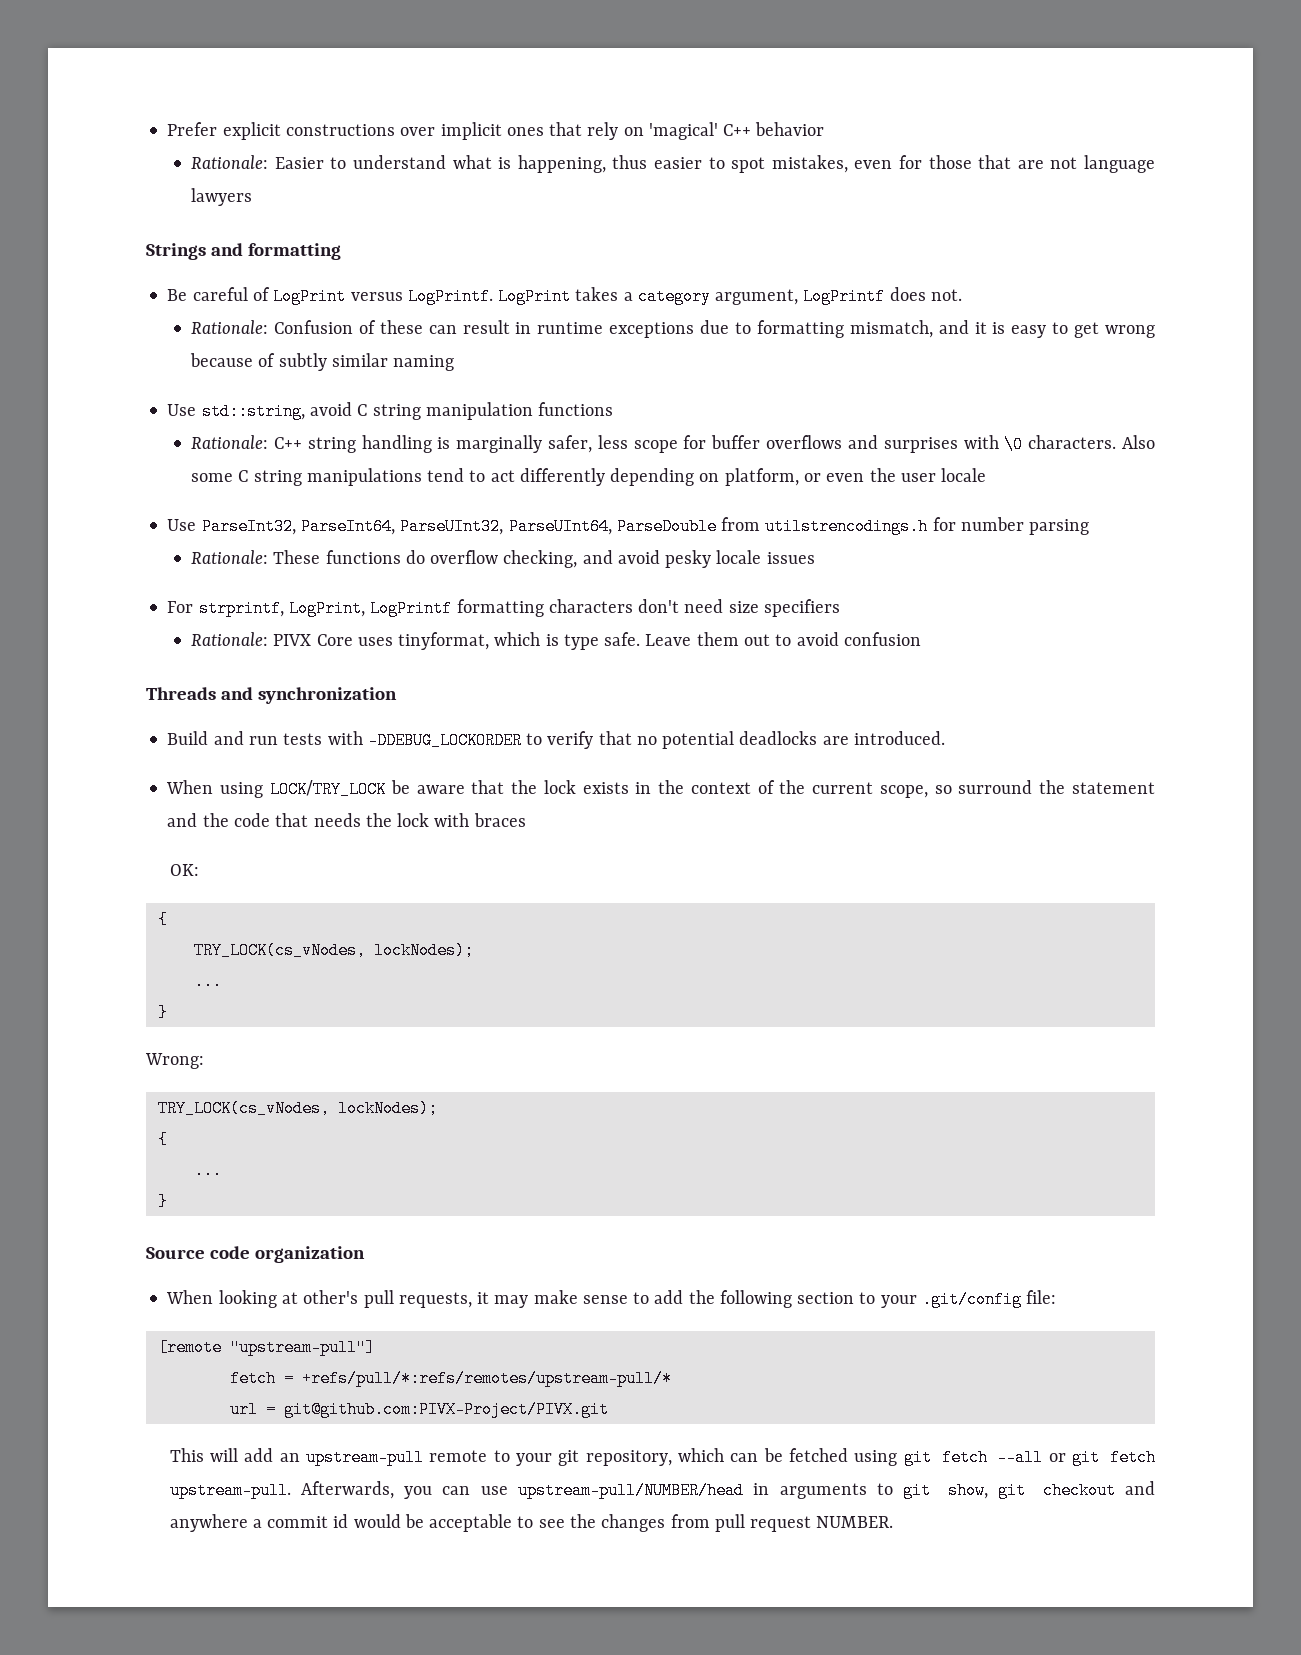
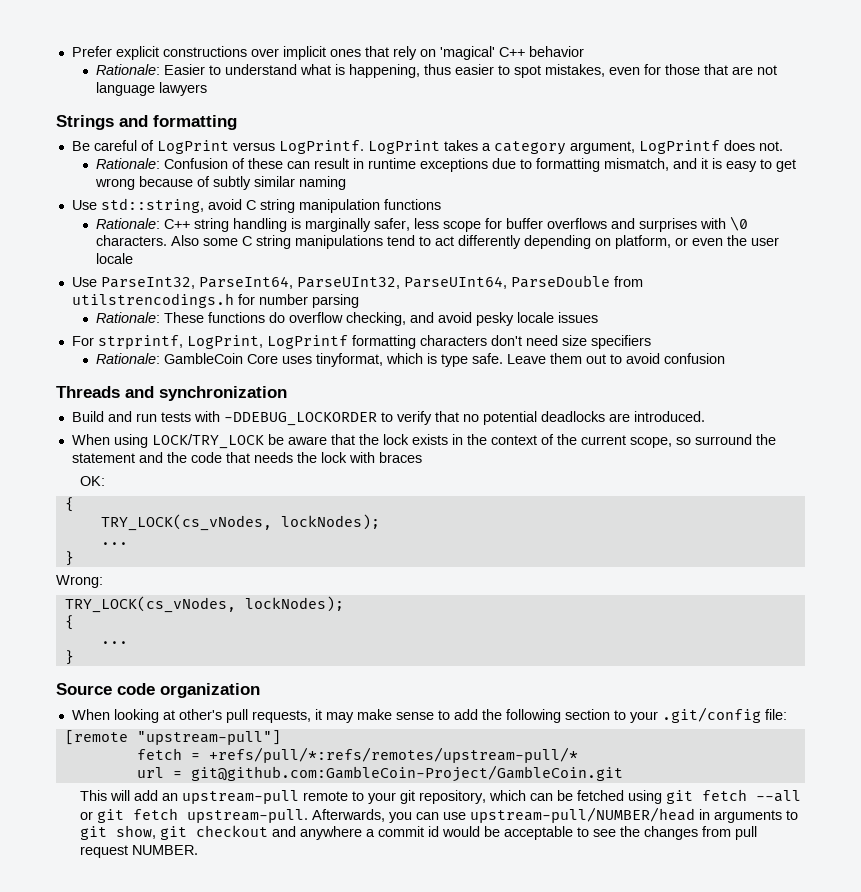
[273,634,312,646] PIVX -> [163,353,243,364] GambleCoin
[283,1401,609,1418] git@github.com:PIVX-Project/PIVX.git -> [190,765,623,782] git@github.com:GambleCoin-Project/GambleCoin.git

